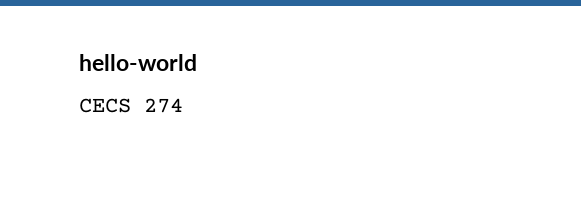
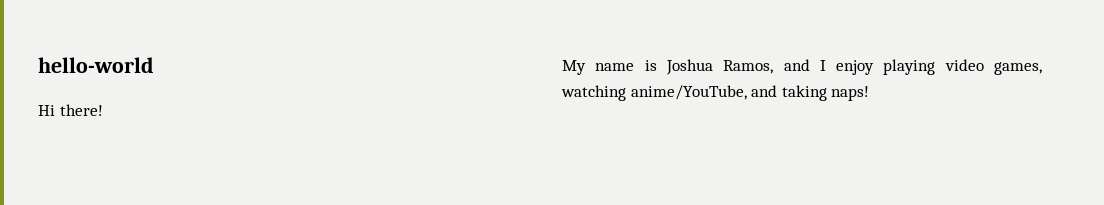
[79,98,183,113] CECS 274 -> [38,104,103,116] [562,59,1042,75] [561,85,870,101] Hi there! // My name is Joshua Ramos, and I enjoy playing video games, watching anime/YouTube, and taking naps!

